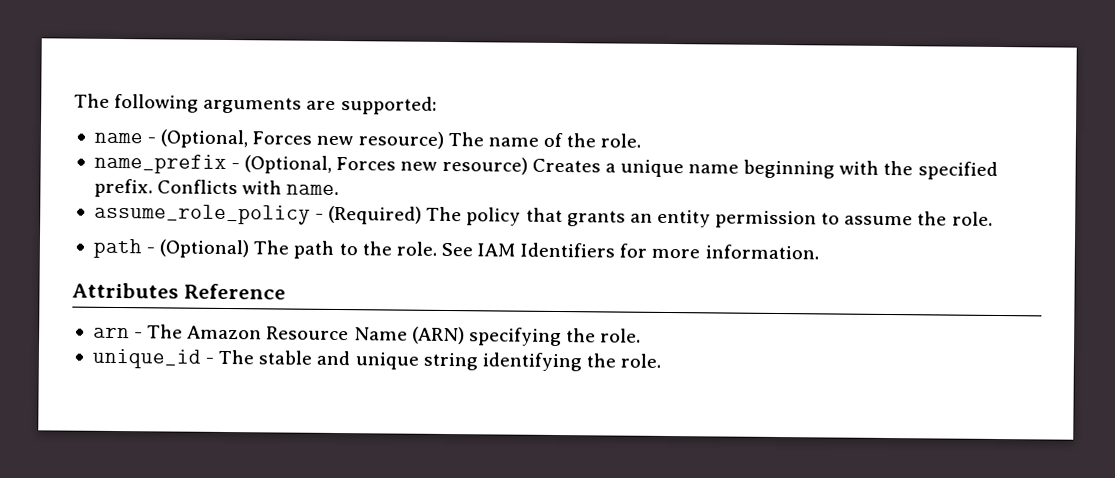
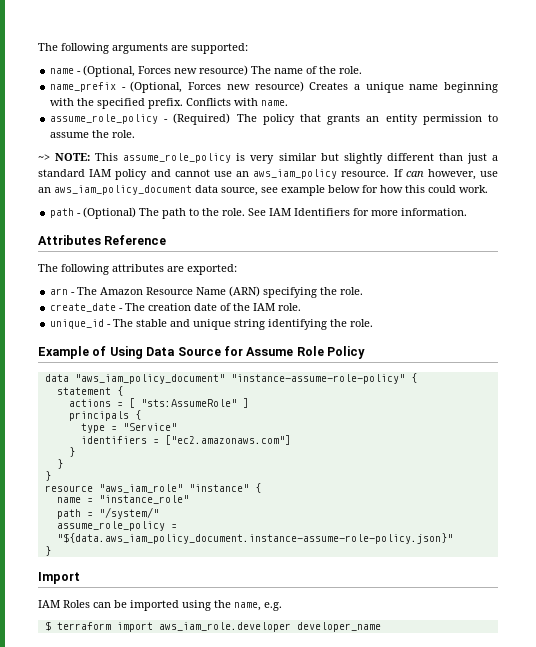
(993, 218) none -> [38,153,498,164] [38,169,499,180] [38,185,488,196] // ~> NOTE: This assume_role_policy is very similar but slightly different than just a standard IAM policy and cannot use an aws_iam_policy resource. If can however, use an aws_iam_policy_document data source, see example below for how this could work.
(286, 291) none -> [38,264,237,275] // The following attributes are exported:
(642, 335) none -> [50,303,302,312] // create_date - The creation date of the IAM role.
(662, 360) none -> [38,346,365,359] [44,373,417,384] [56,386,123,396] [68,398,249,408] [68,410,141,421] [80,423,177,433] [80,435,291,445] [68,447,75,457] [56,459,63,469] [44,471,51,481] [44,483,261,493] [56,495,189,504] [56,507,159,519] [56,521,177,531] [56,533,453,544] [44,546,51,556] [38,572,80,584] [38,600,282,611] [44,621,381,632] // Example of Using Data Source for Assume Role Policy // data "aws_iam_policy_document" "instance-assume-role-policy" { // statement { // actions = [ "sts:AssumeRole" ] // principals { // type = "Service" // identifiers = ["ec2.amazonaws.com"] // } // } // } // resource "aws_iam_role" "instance" { // name = "instance_role" // path = "/system/" // assume_role_policy = "${data.aws_iam_policy_document.instance-assume-role-policy.json}" // } // Import // IAM Roles can be imported using the name, e.g. // $ terraform import aws_iam_role.developer developer_name

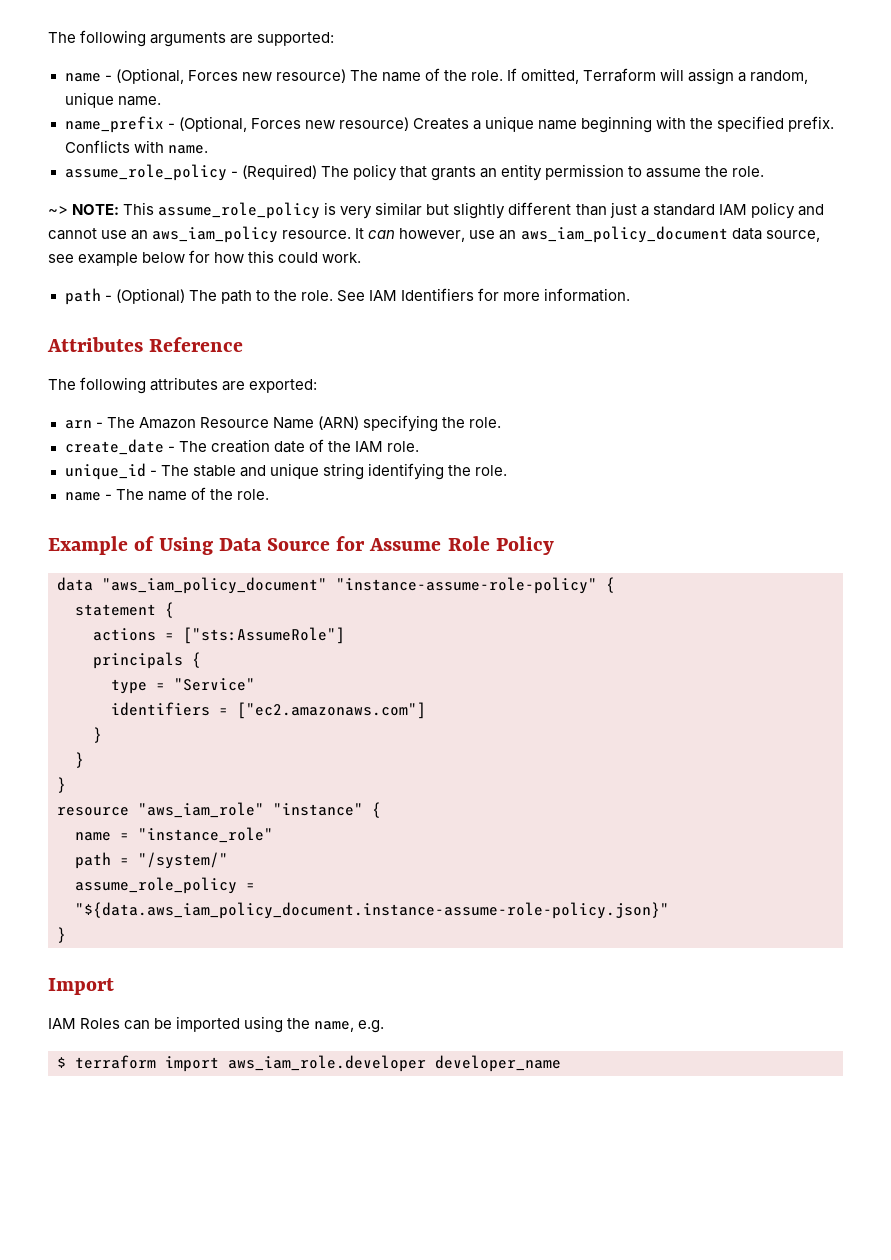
(363, 70) none -> [507,68,809,85] [64,92,161,108] If omitted, Terraform will assign a random, unique name.
[393,169,403,177] If -> [355,228,365,239] It
(374, 323) none -> [64,487,269,501] // name - The name of the role.
[128,398,249,408] [ "sts:AssumeRole" ] -> [183,627,345,644] ["sts:AssumeRole"]

